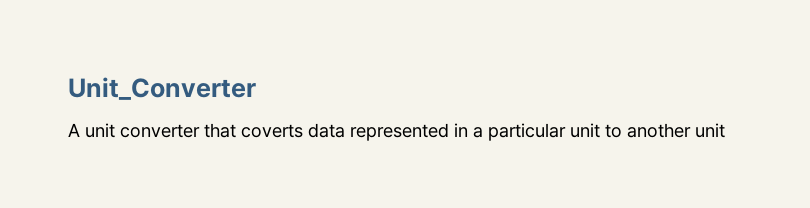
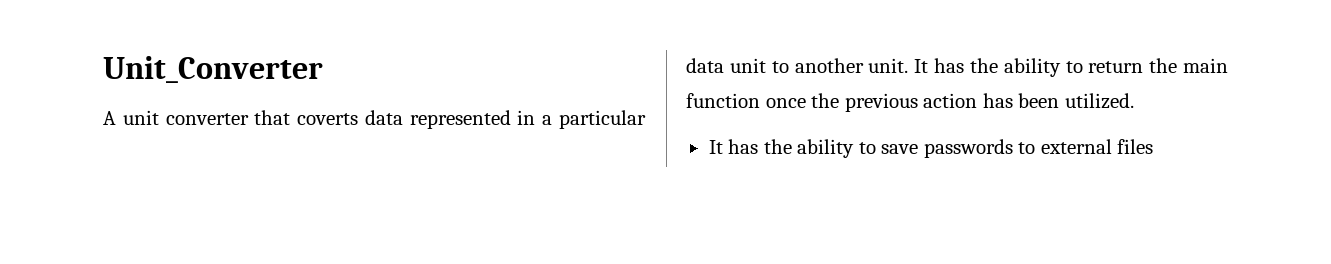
(566, 132) none -> [686,58,724,73] data
[695,123,725,138] unit -> [868,58,1228,77] [686,93,1134,112] [708,139,1154,158] unit. It has the ability to return the main function once the previous action has been utilized. // It has the ability to save passwords to external files

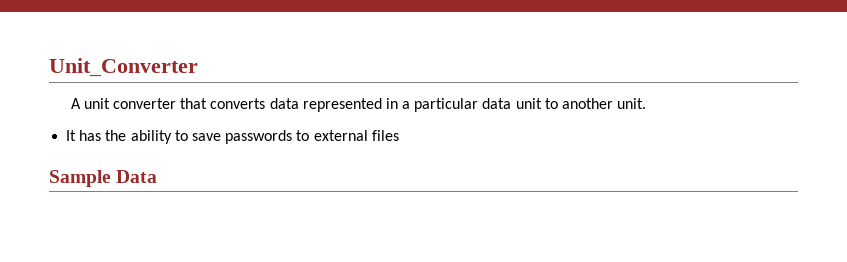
[297,113,359,125] coverts -> [210,98,266,109] converts
[914,58,1228,77] [686,93,1134,112] It has the ability to return the main function once the previous action has been utilized. -> (647, 103) none
(1154, 146) none -> [49,170,158,187] // Sample Data

